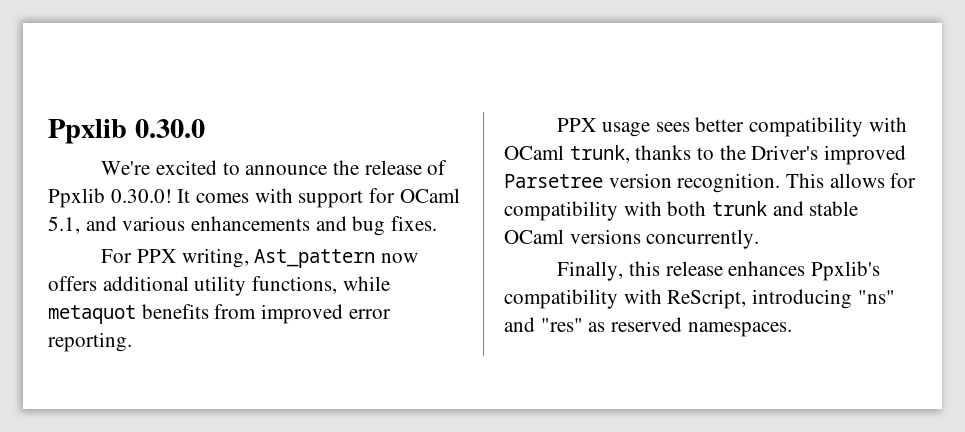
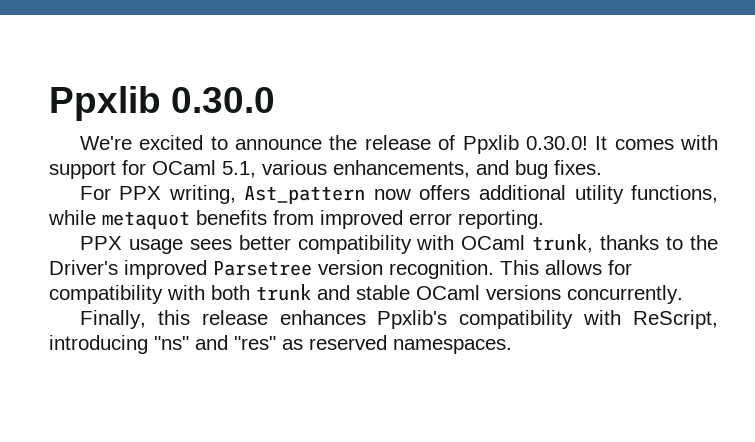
[85,216,311,231] and various enhancements -> [262,160,470,178] various enhancements,

